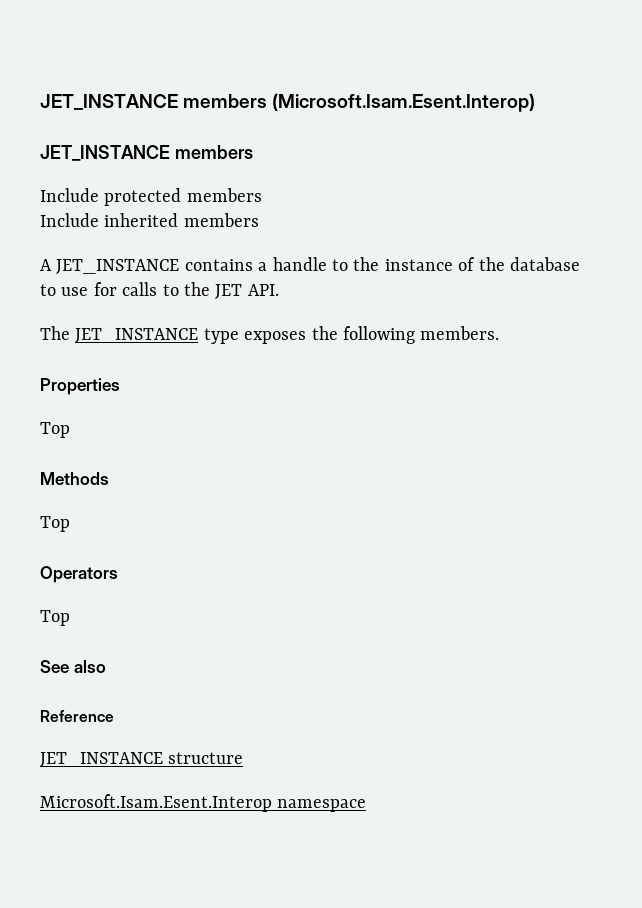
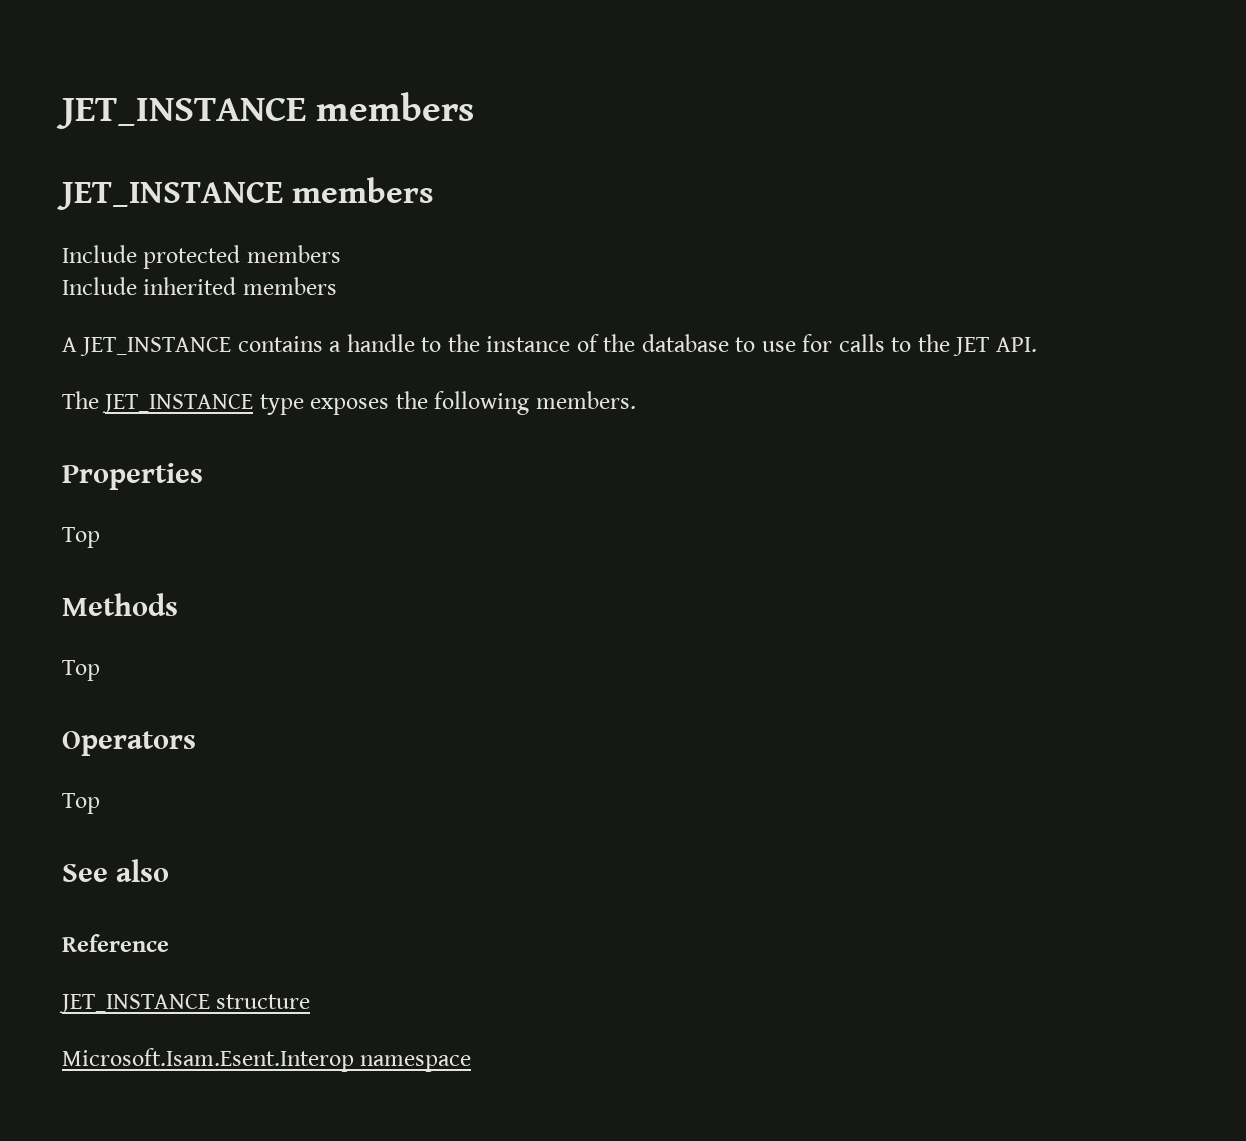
[40,93,536,112] JET_INSTANCE members (Microsoft.Isam.Esent.Interop) -> [56,92,475,129] JET_INSTANCE members

